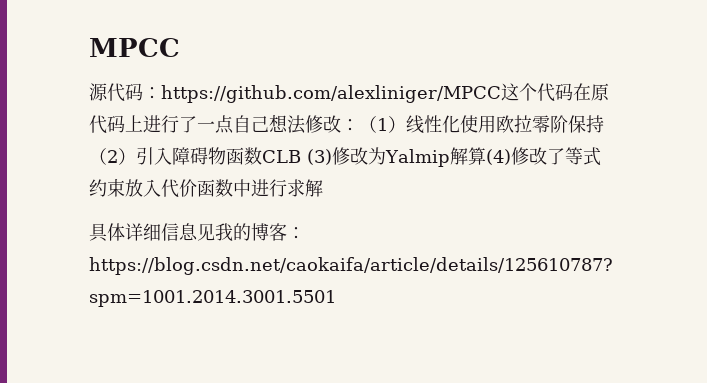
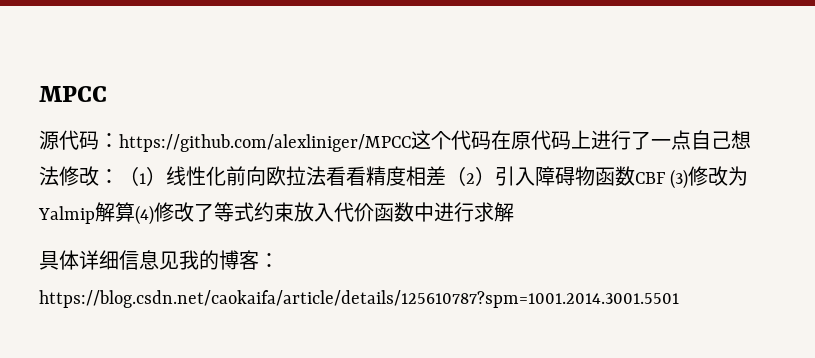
[460,115,604,133] 使用欧拉零阶保持 -> [226,166,446,186] 前向欧拉法看看精度相差
[262,150,301,163] CLB -> [635,172,665,184] CBF

